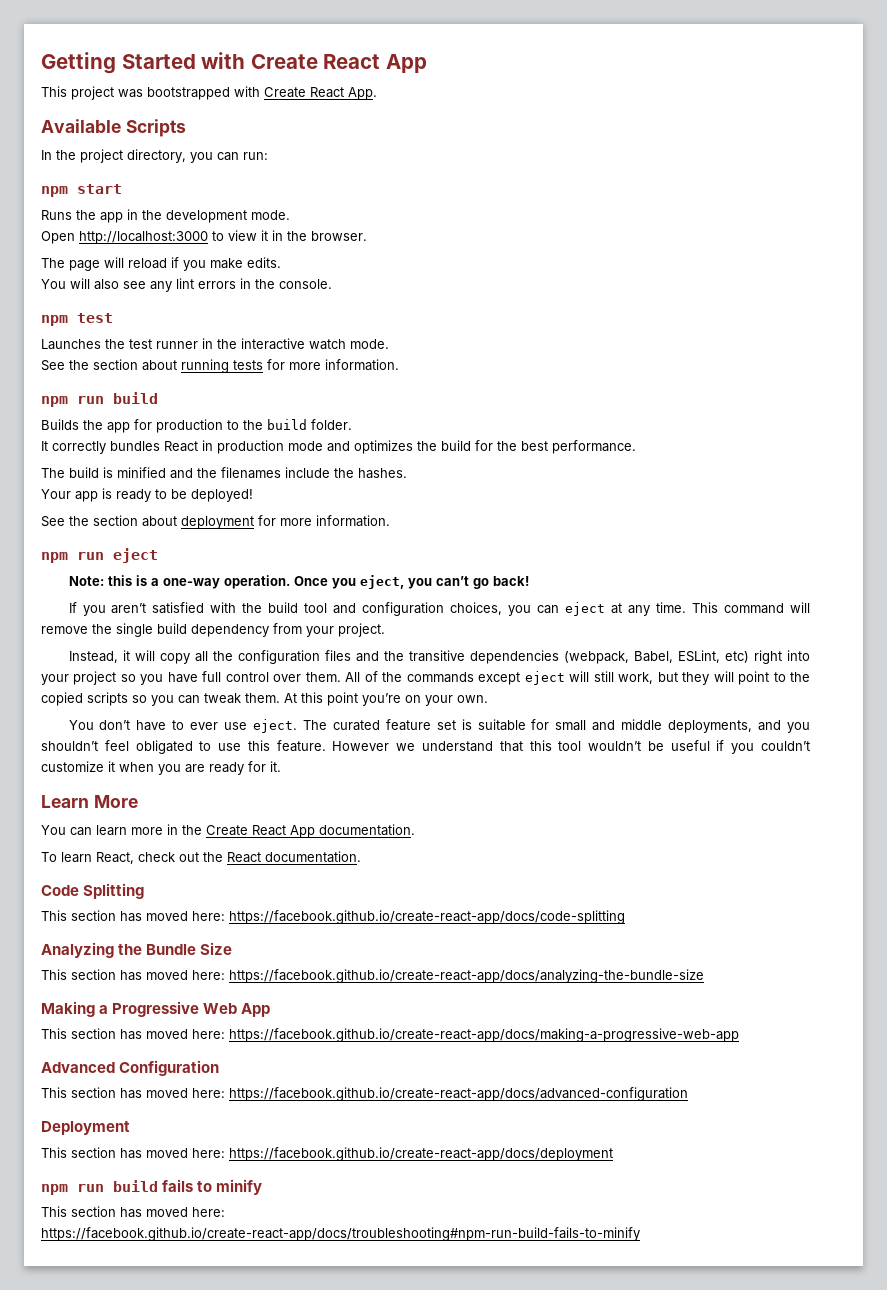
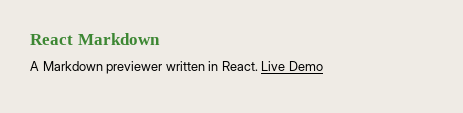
[41,52,427,74] [41,86,377,100] [41,119,186,137] [41,149,268,163] [41,184,122,197] [41,209,290,223] [41,230,367,244] [41,257,281,271] [41,278,332,292] [41,313,113,326] [41,338,389,350] [41,359,399,373] [41,392,158,407] [41,419,352,433] [41,440,636,454] [41,467,407,479] [41,488,253,502] [41,515,390,529] [41,548,158,563] [68,575,529,589] [68,602,810,616] [41,623,385,637] [68,650,810,664] [41,671,810,685] [41,692,488,706] [68,719,810,733] [41,740,811,754] [41,761,281,775] [41,795,138,808] [41,824,415,838] [41,851,361,864] [41,883,145,899] [41,910,625,924] [41,942,233,958] [41,969,704,983] [41,1001,271,1017] [41,1028,739,1042] [41,1060,220,1076] [41,1087,688,1101] [41,1121,130,1135] [41,1147,613,1161] [41,1179,263,1195] [41,1206,225,1218] [41,1227,640,1241] Getting Started with Create React App // This project was bootstrapped with Create React App. // Available Scripts // In the project directory, you can run: // npm start // Runs the app in the development mode. // Open http://localhost:3000 to view it in the browser. // The page will reload if you make edits. // You will also see any lint errors in the console. // npm test // Launches the test runner in the interactive watch mode. // See the section about running tests for more information. // npm run build // Builds the app for production to the build folder. // It correctly bundles React in production mode and optimizes the build for the best performance. // The build is minified and the filenames include the hashes. // Your app is ready to be deployed! // See the section about deployment for more information. // npm run eject // Note: this is a one-way operation. Once you eject, you can’t go back! // If you aren’t satisfied with the build tool and configuration choices, you can eject at any time. This command will remove the single build dependency from your project. // Instead, it will copy all the configuration files and the transitive dependencies (webpack, Babel, ESLint, etc) right into your project so you have full control over them. All of the commands except eject will still work, but they will point to the copied scripts so you can tweak them. At this point you’re on your own. // You don’t have to ever use eject. The curated feature set is suitable for small and middle deployments, and you shouldn’t feel obligated to use this feature. However we understand that this tool wouldn’t be useful if you couldn’t customize it when you are ready for it. // Learn More // You can learn more in the Create React App documentation. // To learn React, check out the React documentation. // Code Splitting // This section has moved here: https://facebook.github.io/create-react-app/docs/code-splitting // Analyzing the Bundle Size // This section has moved here: https://facebook.github.io/create-react-app/docs/analyzing-the-bundle-size // Making a Progressive Web App // This section has moved here: https://facebook.github.io/create-react-app/docs/making-a-progressive-web-app // Advanced Configuration // This section has moved here: https://facebook.github.io/create-react-app/docs/advanced-configuration // Deployment // This section has moved here: https://facebook.github.io/create-react-app/docs/deployment // npm run build fails to minify // This section has moved here: https://facebook.github.io/create-react-app/docs/troubleshooting#npm-run-build-fails-to-minify -> [30,33,160,45] [30,61,323,74] React Markdown // A Markdown previewer written in React. Live Demo

